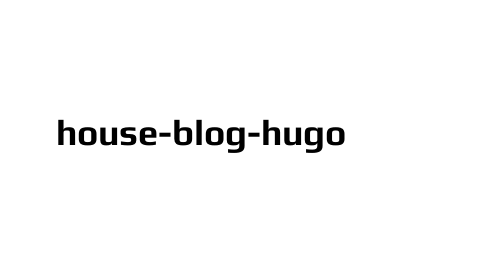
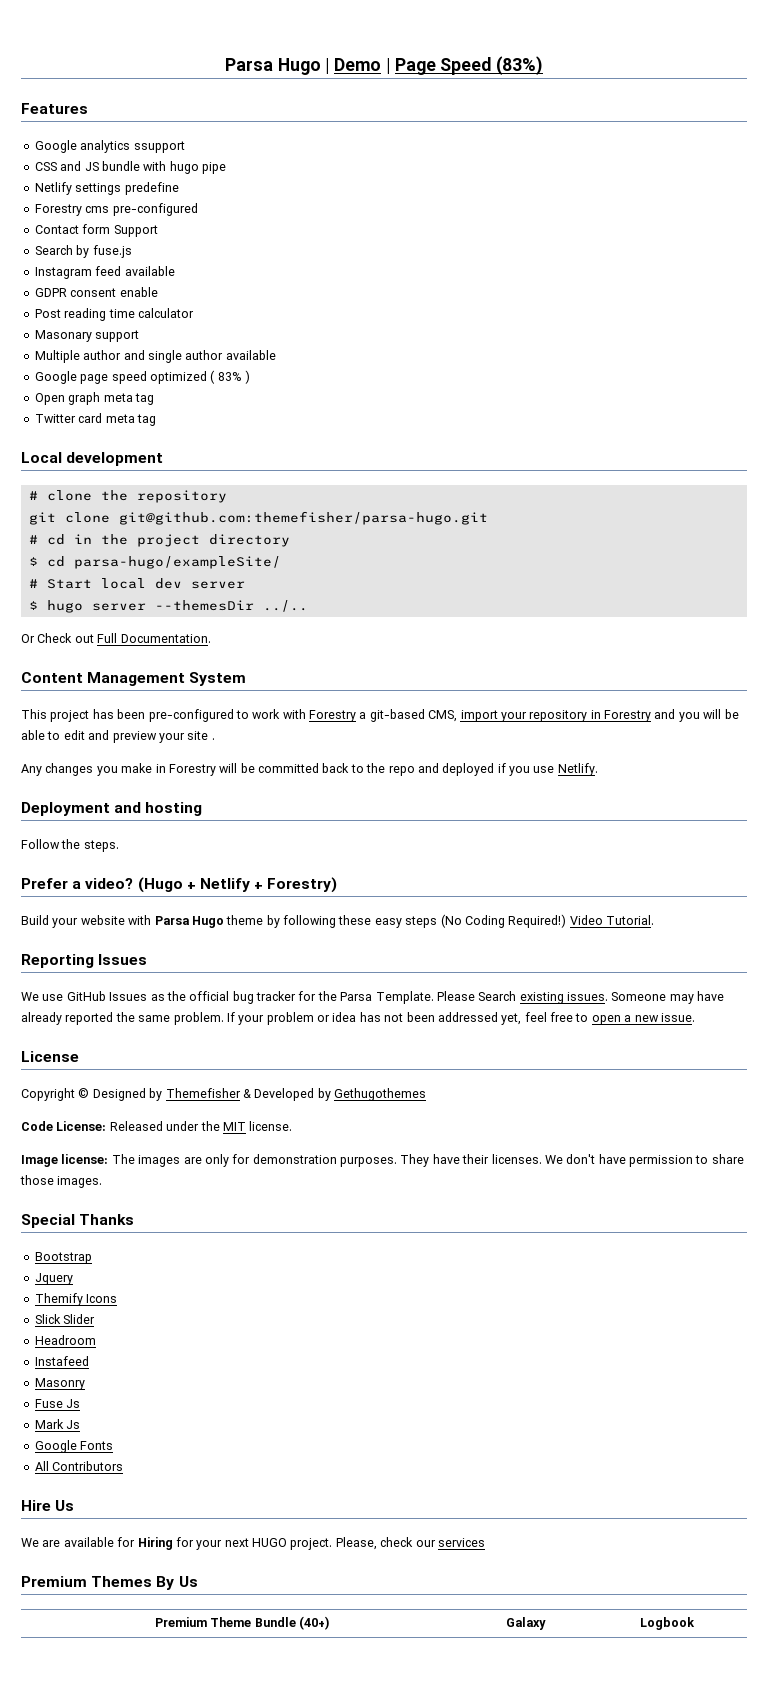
[56,119,346,153] house-blog-hugo -> [224,56,544,75] [21,103,88,114] [34,140,185,153] [34,161,226,174] [34,182,179,195] [34,203,198,216] [34,224,158,237] [34,245,132,258] [34,266,175,279] [34,287,158,297] [34,308,194,321] [34,330,140,342] [34,350,276,363] [34,370,250,384] [34,392,154,405] [34,413,156,426] [21,452,164,466] [28,490,227,503] [28,511,488,525] [28,534,290,547] [28,556,281,569] [28,578,245,589] [28,600,308,613] [21,633,211,643] [21,672,247,686] [21,709,739,722] [21,730,215,743] [21,763,598,776] [21,802,203,816] [21,839,119,852] [21,877,338,893] [21,914,654,928] [21,954,148,968] [21,991,725,1004] [21,1012,695,1025] [21,1051,79,1062] [21,1088,426,1101] [21,1121,293,1131] [21,1154,744,1167] [20,1175,103,1188] [21,1214,135,1228] [34,1252,92,1264] [34,1273,73,1285] [34,1293,118,1306] [34,1314,96,1324] [34,1335,96,1345] [34,1356,89,1366] [34,1378,85,1390] [34,1399,81,1408] [34,1419,81,1429] [34,1440,114,1453] [34,1461,124,1471] [21,1500,75,1511] [21,1537,485,1550] [21,1576,198,1590] [154,1616,331,1630] [506,1617,546,1630] [640,1617,695,1630] Parsa Hugo | Demo | Page Speed (83%) // Features // Google analytics ssupport // CSS and JS bundle with hugo pipe // Netlify settings predefine // Forestry cms pre-configured // Contact form Support // Search by fuse.js // Instagram feed available // GDPR consent enable // Post reading time calculator // Masonary support // Multiple author and single author available // Google page speed optimized ( 83% ) // Open graph meta tag // Twitter card meta tag // Local development // # clone the repository // git clone git@github.com:themefisher/parsa-hugo.git // # cd in the project directory // $ cd parsa-hugo/exampleSite/ // # Start local dev server // $ hugo server --themesDir ../.. // Or Check out Full Documentation. // Content Management System // This project has been pre-configured to work with Forestry a git-based CMS, import your repository in Forestry and you will be able to edit and preview your site . // Any changes you make in Forestry will be committed back to the repo and deployed if you use Netlify. // Deployment and hosting // Follow the steps. // Prefer a video? (Hugo + Netlify + Forestry) // Build your website with Parsa Hugo theme by following these easy steps (No Coding Required!) Video Tutorial. // Reporting Issues // We use GitHub Issues as the official bug tracker for the Parsa Template. Please Search existing issues. Someone may have already reported the same problem. If your problem or idea has not been addressed yet, feel free to open a new issue. // License // Copyright © Designed by Themefisher & Developed by Gethugothemes // Code License: Released under the MIT license. // Image license: The images are only for demonstration purposes. They have their licenses. We don't have permission to share those images. // Special Thanks // Bootstrap // Jquery // Themify Icons // Slick Slider // Headroom // Instafeed // Masonry // Fuse Js // Mark Js // Google Fonts // All Contributors // Hire Us // We are available for Hiring for your next HUGO project. Please, check our services // Premium Themes By Us // Premium Theme Bundle (40+) | Galaxy | Logbook

